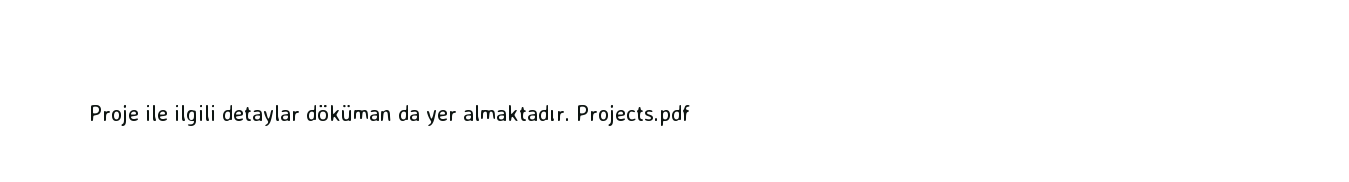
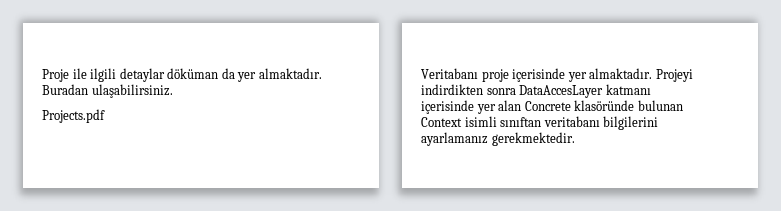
(570, 113) none -> [42,84,173,98] Buradan ulaşabilirsiniz. //
(690, 115) none -> [421,68,693,82] [421,84,651,98] [421,100,683,114] [421,116,659,130] [421,132,575,146] // Veritabanı proje içerisinde yer almaktadır. Projeyi indirdikten sonra DataAccesLayer katmanı içerisinde yer alan Concrete klasöründe bulunan Context isimli sınıftan veritabanı bilgilerini ayarlamanız gerekmektedir.

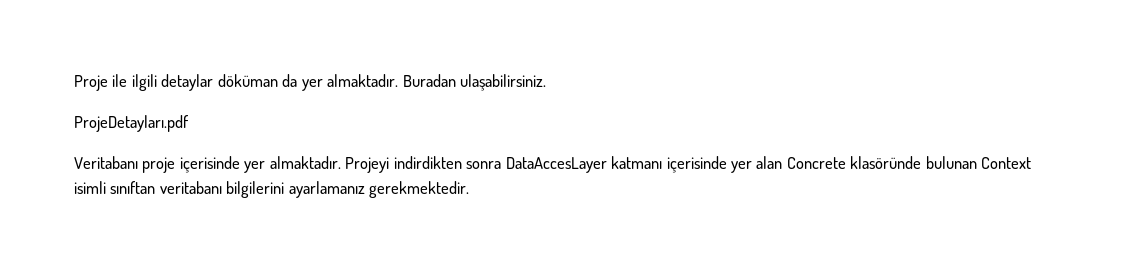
[42,109,105,123] Projects.pdf -> [74,115,189,132] ProjeDetayları.pdf

